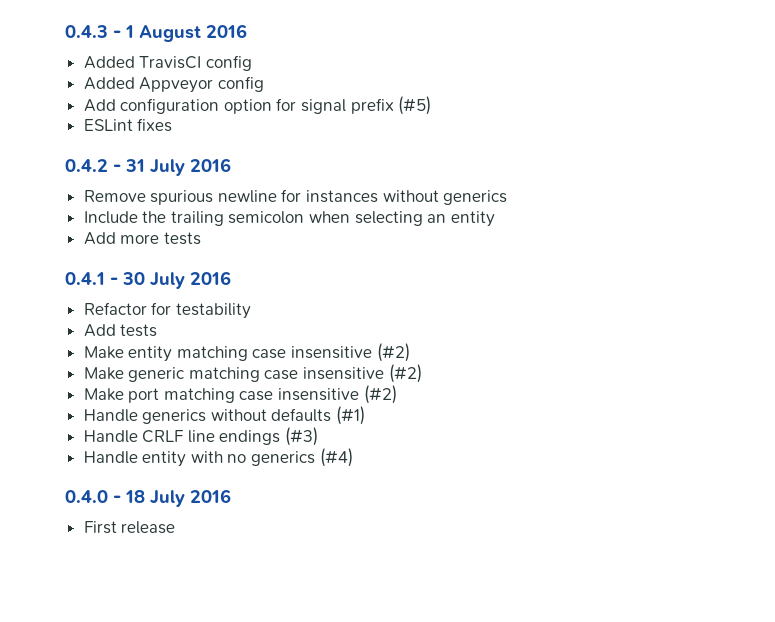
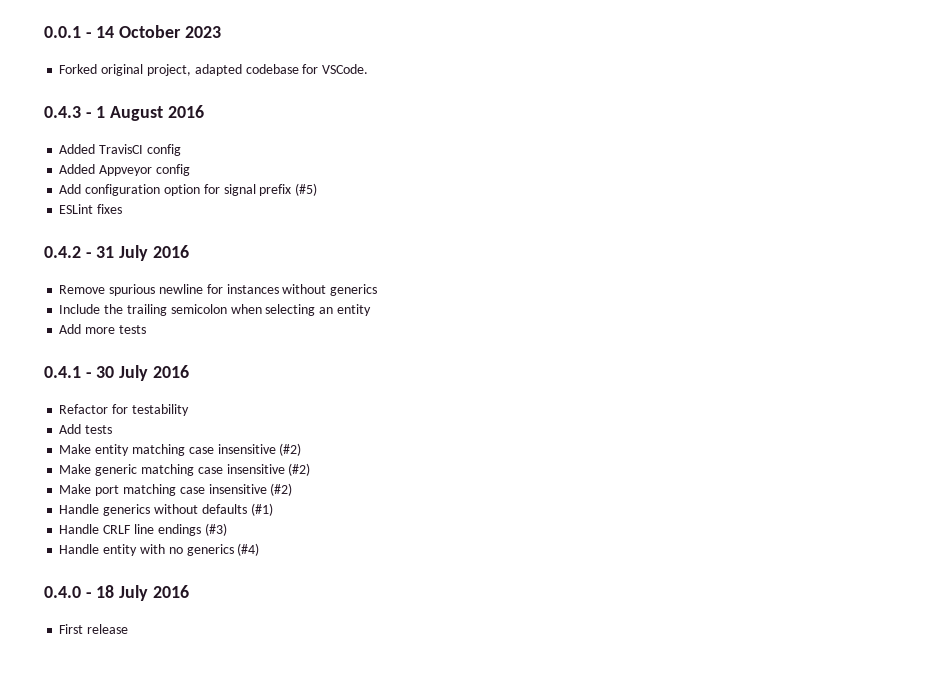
(65, 31) none -> [44,25,221,38] [59,64,369,76] 0.0.1 - 14 October 2023 // Forked original project, adapted codebase for VSCode. //

